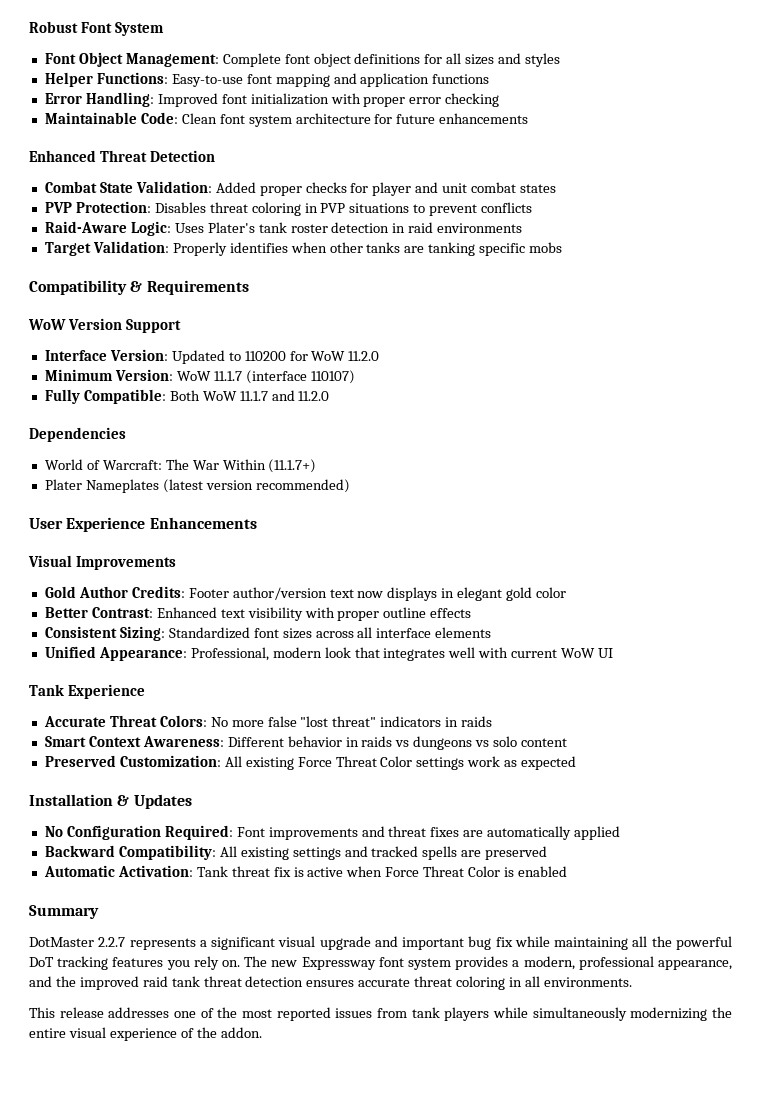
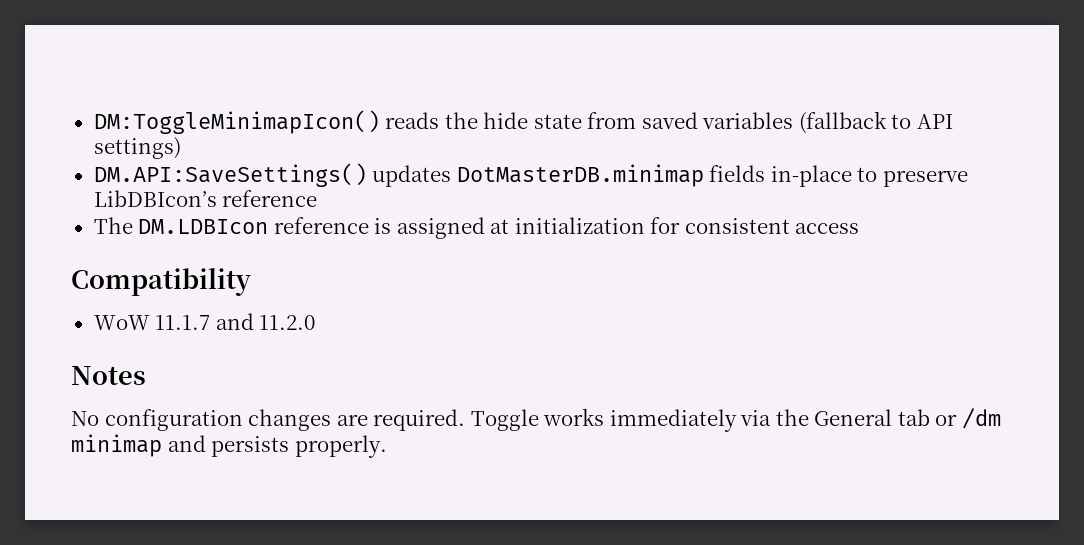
[29,21,165,36] [44,52,561,67] [44,72,490,87] [44,92,500,107] [44,112,529,127] [29,150,216,162] [44,181,557,196] [44,201,533,216] [44,221,523,236] [44,241,563,256] Robust Font System // Font Object Management: Complete font object definitions for all sizes and styles // Helper Functions: Easy-to-use font mapping and application functions // Error Handling: Improved font initialization with proper error checking // Maintainable Code: Clean font system architecture for future enhancements // Enhanced Threat Detection // Combat State Validation: Added proper checks for player and unit combat states // PVP Protection: Disables threat coloring in PVP situations to prevent conflicts // Raid-Aware Logic: Uses Plater's tank roster detection in raid environments // Target Validation: Properly identifies when other tanks are tanking specific mobs -> [93,110,953,134] [93,137,181,159] [93,163,968,187] [93,190,318,207] [93,217,860,239] DM:ToggleMinimapIcon() reads the hide state from saved variables (fallback to API settings) // DM.API:SaveSettings() updates DotMasterDB.minimap fields in-place to preserve LibDBIcon’s reference // The DM.LDBIcon reference is assigned at initialization for consistent access
[130,280,249,295] [28,318,182,333] [44,349,380,364] [44,369,355,384] [44,389,330,404] [29,427,126,442] [44,459,317,473] [44,479,350,493] [29,517,257,532] [28,555,177,570] [44,586,567,601] [44,607,472,621] [44,626,492,641] [44,646,614,661] [29,684,146,699] [43,715,493,727] [44,736,568,750] [44,755,577,770] [29,794,192,809] [44,825,621,840] [44,845,548,860] [43,865,567,877] [29,905,99,919] [29,936,732,950] [29,956,732,970] [29,976,632,990] [29,1007,732,1021] [29,1027,262,1041] & Requirements // WoW Version Support // Interface Version: Updated to 110200 for WoW 11.2.0 // Minimum Version: WoW 11.1.7 (interface 110107) // Fully Compatible: Both WoW 11.1.7 and 11.2.0 // Dependencies // World of Warcraft: The War Within (11.1.7+) // Plater Nameplates (latest version recommended) // User Experience Enhancements // Visual Improvements // Gold Author Credits: Footer author/version text now displays in elegant gold color // Better Contrast: Enhanced text visibility with proper outline effects // Consistent Sizing: Standardized font sizes across all interface elements // Unified Appearance: Professional, modern look that integrates well with current WoW UI // Tank Experience // Accurate Threat Colors: No more false "lost threat" indicators in raids // Smart Context Awareness: Different behavior in raids vs dungeons vs solo content // Preserved Customization: All existing Force Threat Color settings work as expected // Installation & Updates // No Configuration Required: Font improvements and threat fixes are automatically applied // Backward Compatibility: All existing settings and tracked spells are preserved // Automatic Activation: Tank threat fix is active when Force Threat Color is enabled // Summary // DotMaster 2.2.7 represents a significant visual upgrade and important bug fix while maintaining all the powerful DoT tracking features you rely on. The new Expressway font system provides a modern, professional appearance, and the improved raid tank threat detection ensures accurate threat coloring in all environments. // This release addresses one of the most reported issues from tank players while simultaneously modernizing the entire visual experience of the addon. -> [93,313,316,330] [71,366,146,385] [71,408,1001,432] [71,434,387,458] // WoW 11.1.7 and 11.2.0 // Notes // No configuration changes are required. Toggle works immediately via the General tab or /dm minimap and persists properly.

